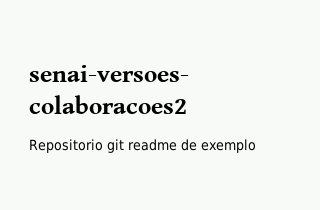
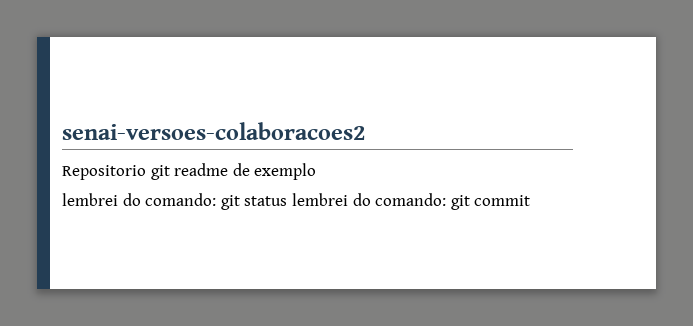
(256, 146) none -> [62,193,531,210] // lembrei do comando: git status lembrei do comando: git commit

